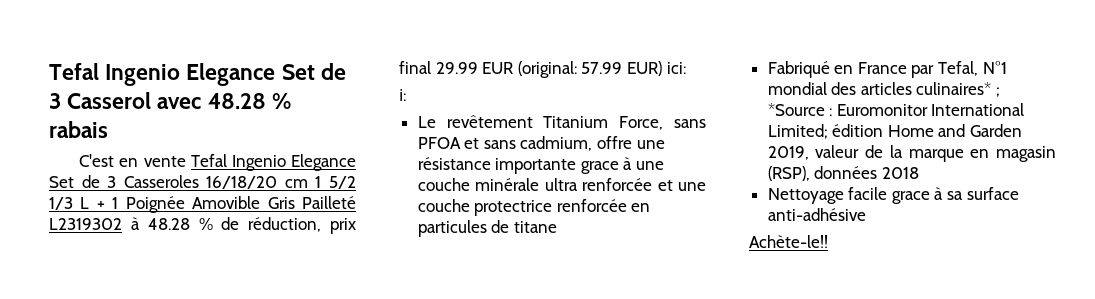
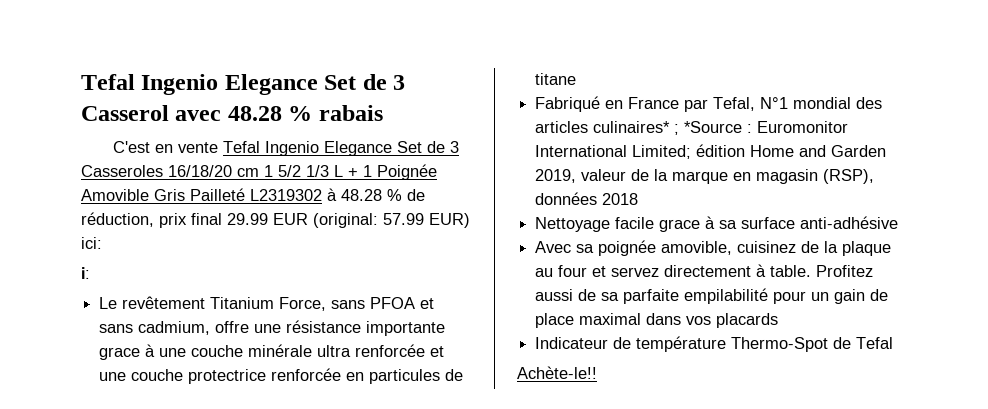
(866, 214) none -> [535,240,892,256] [535,264,874,277] [535,288,889,304] [535,313,779,328] [535,336,894,352] // Avec sa poignée amovible, cuisinez de la plaque au four et servez directement à table. Profitez aussi de sa parfaite empilabilité pour un gain de place maximal dans vos placards // Indicateur de température Thermo-Spot de Tefal

